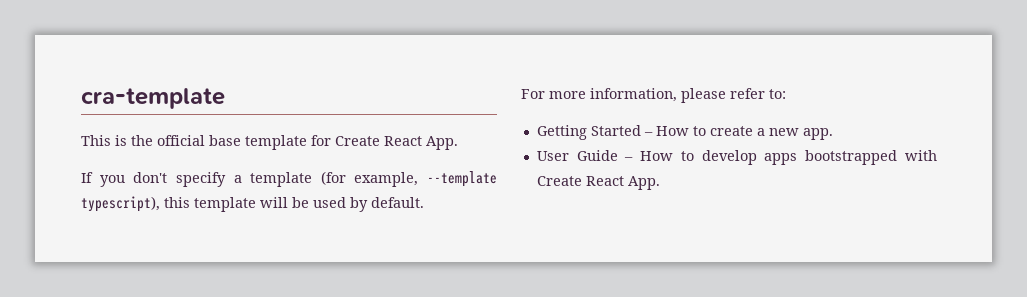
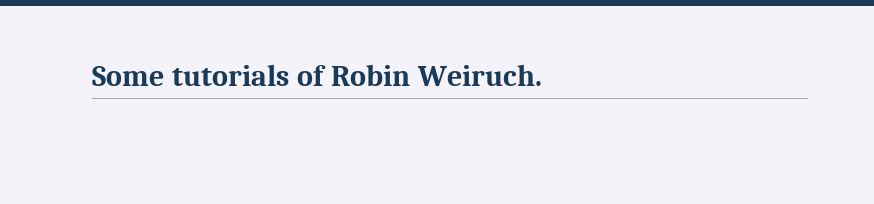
[81,88,225,109] [81,135,458,150] [81,171,497,187] [81,196,424,212] [521,88,786,103] [536,125,833,140] [536,150,937,165] [536,176,660,190] cra-template // This is the official base template for Create React App. // If you don't specify a template (for example, --template typescript), this template will be used by default. // For more information, please refer to: // Getting Started – How to create a new app. // User Guide – How to develop apps bootstrapped with Create React App. -> [92,64,542,86] Some tutorials of Robin Weiruch.

